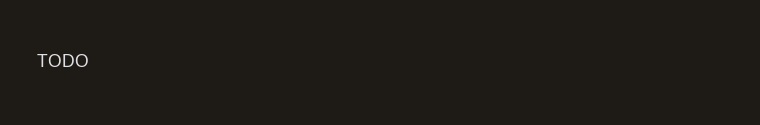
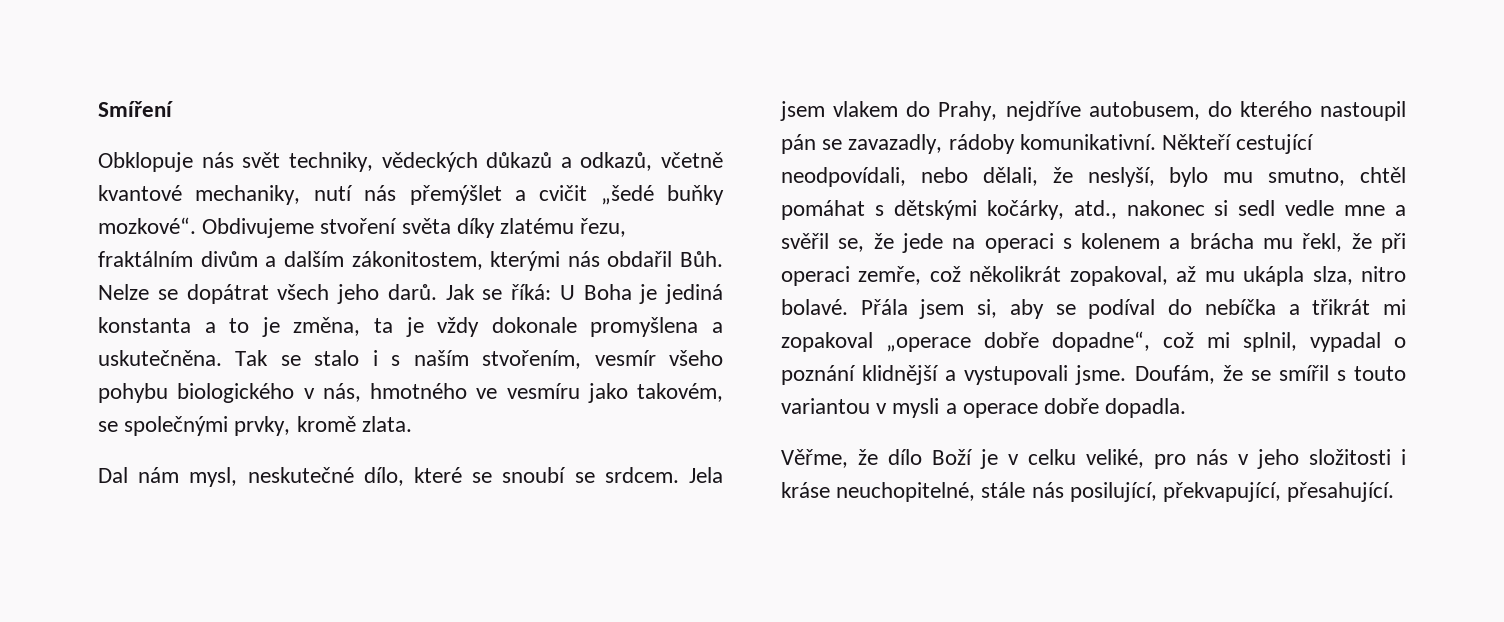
[37,54,89,67] TODO -> [98,101,173,117] [98,152,723,172] [98,185,724,205] [98,217,627,238] [98,251,723,271] [98,284,723,304] [98,317,724,337] [98,350,724,369] [98,383,723,403] [98,416,412,436] [98,467,723,487] [780,101,1406,121] [781,134,1315,154] [781,167,1406,187] [781,200,1406,220] [781,233,1406,253] [781,266,1406,286] [781,299,1406,319] [781,331,1406,352] [781,365,1406,385] [781,398,1187,418] [781,449,1406,469] [781,482,1395,502] Smíření // Obklopuje nás svět techniky, vědeckých důkazů a odkazů, včetně kvantové mechaniky, nutí nás přemýšlet a cvičit „šedé buňky mozkové“. Obdivujeme stvoření světa díky zlatému řezu, fraktálním divům a dalším zákonitostem, kterými nás obdařil Bůh. Nelze se dopátrat všech jeho darů. Jak se říká: U Boha je jediná konstanta a to je změna, ta je vždy dokonale promyšlena a uskutečněna. Tak se stalo i s naším stvořením, vesmír všeho pohybu biologického v nás, hmotného ve vesmíru jako takovém, se společnými prvky, kromě zlata. // Dal nám mysl, neskutečné dílo, které se snoubí se srdcem. Jela jsem vlakem do Prahy, nejdříve autobusem, do kterého nastoupil pán se zavazadly, rádoby komunikativní. Někteří cestující neodpovídali, nebo dělali, že neslyší, bylo mu smutno, chtěl pomáhat s dětskými kočárky, atd., nakonec si sedl vedle mne a svěřil se, že jede na operaci s kolenem a brácha mu řekl, že při operaci zemře, což několikrát zopakoval, až mu ukápla slza, nitro bolavé. Přála jsem si, aby se podíval do nebíčka a třikrát mi zopakoval „operace dobře dopadne“, což mi splnil, vypadal o poznání klidnější a vystupovali jsme. Doufám, že se smířil s touto variantou v mysli a operace dobře dopadla. // Věřme, že dílo Boží je v celku veliké, pro nás v jeho složitosti i kráse neuchopitelné, stále nás posilující, překvapující, přesahující.

